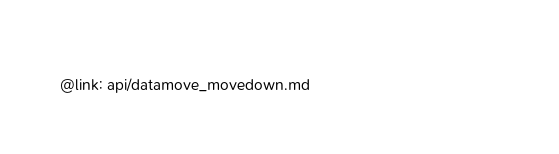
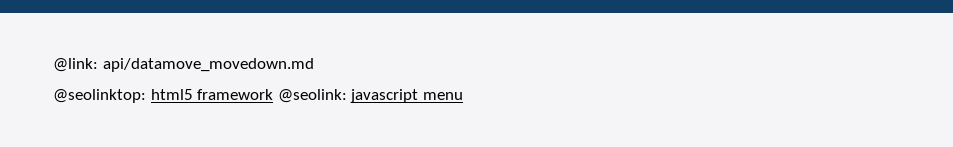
(311, 85) none -> [53,89,463,103] // @seolinktop: html5 framework @seolink: javascript menu

